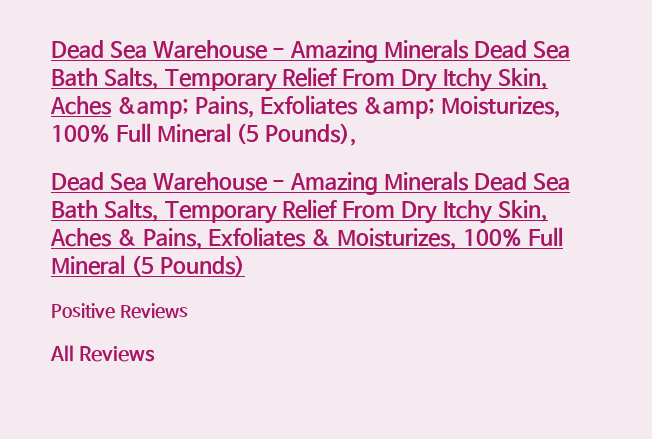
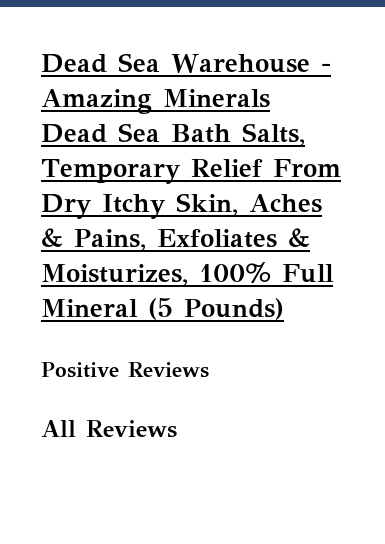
[116,95,561,119] [51,123,358,146] [51,171,570,195] [51,199,548,224] [50,228,112,247] &amp; Pains, Exfoliates &amp; Moisturizes, 100% Full Mineral (5 Pounds), // Dead Sea Warehouse - Amazing Minerals Dead Sea Bath Salts, Temporary Relief From Dry Itchy Skin, Aches -> (322, 203) none

